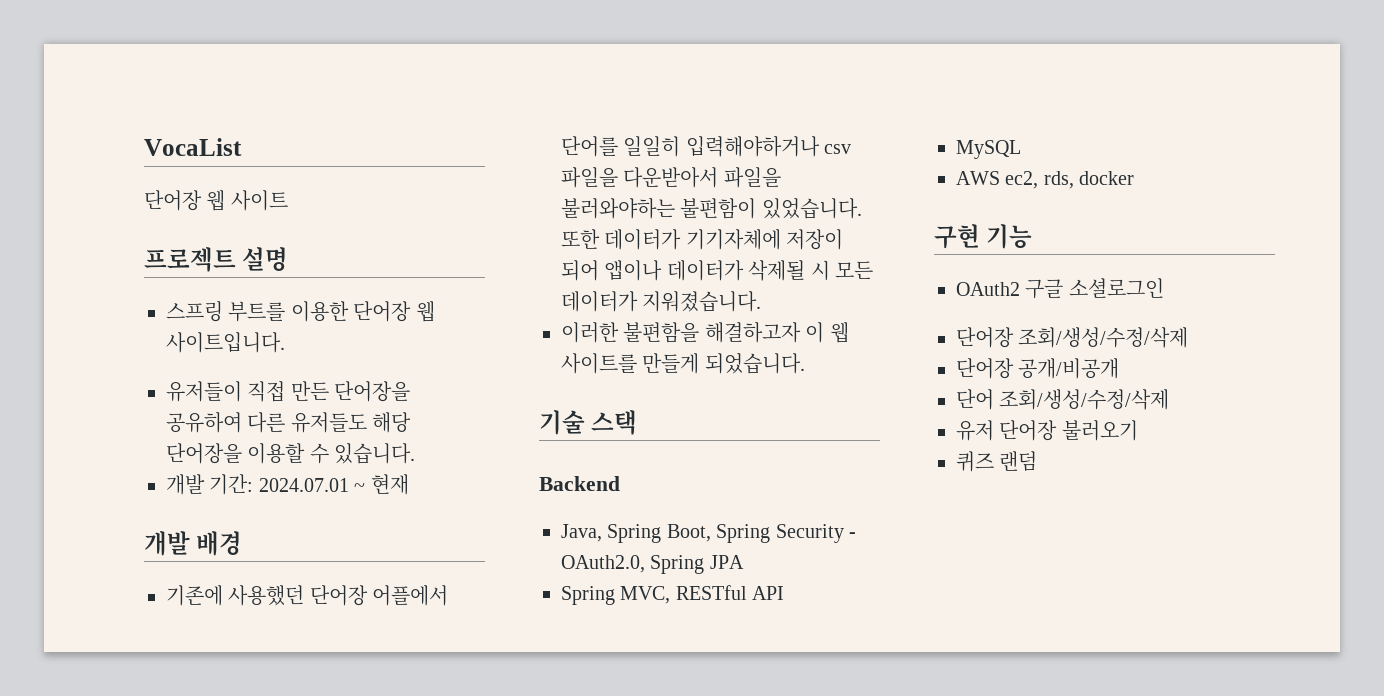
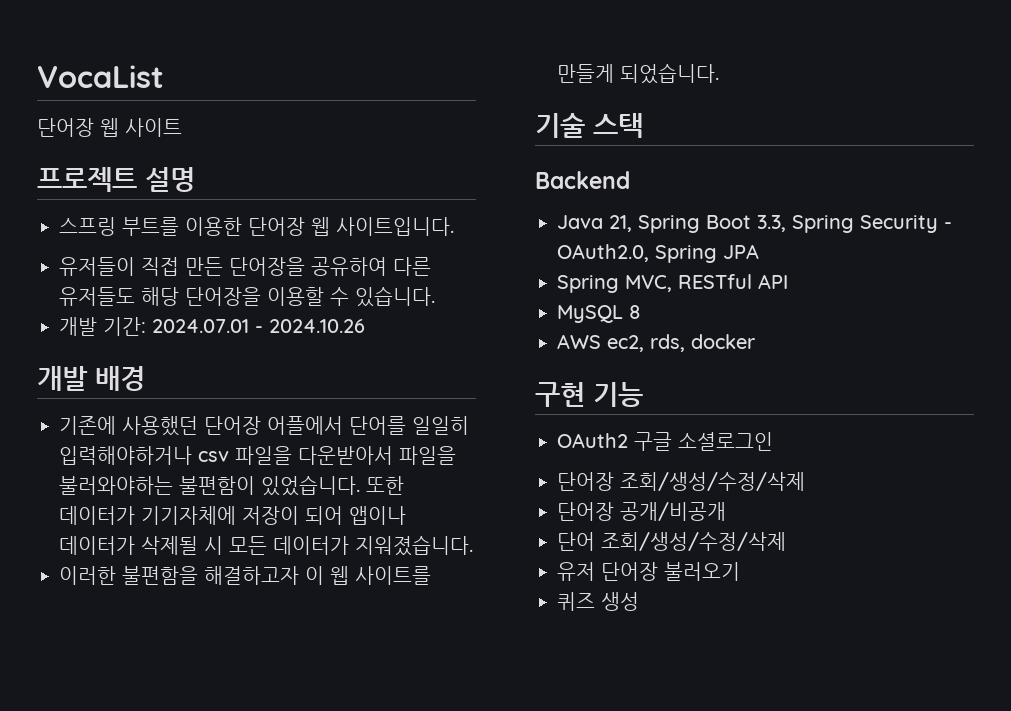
[354,474,409,495] ~ 현재 -> [255,319,365,333] - 2024.10.26
[561,524,711,543] Java, Spring Boot, -> [557,215,786,233] Java 21, Spring Boot 3.3,
(1021, 149) none -> [629,305,641,319] 8
[999,451,1038,471] 랜덤 -> [601,592,639,611] 생성

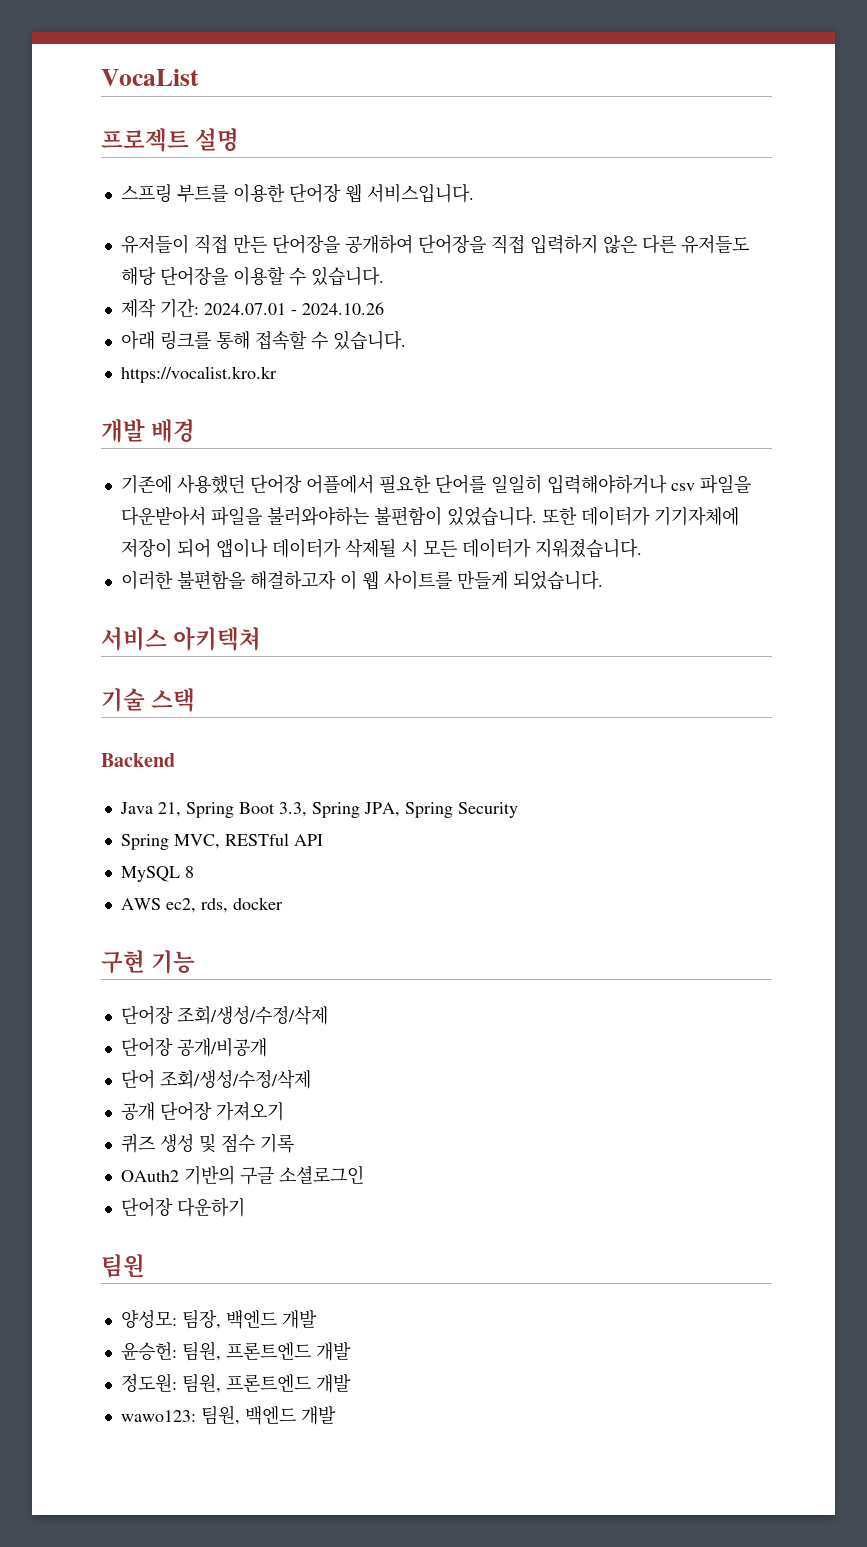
[37,118,182,137] // 단어장 웹 사이트 -> (199, 77) none
[336,217,454,236] 사이트입니다. -> [366,183,474,203] 서비스입니다.
[311,257,387,276] 공유하여 -> [344,234,637,254] 공개하여 단어장을 직접 입력하지 않은
[59,317,97,336] 개발 -> [120,299,156,318] 제작
(365, 326) none -> [120,330,406,350] [120,366,277,383] // 아래 링크를 통해 접속할 수 있습니다. // https://vocalist.kro.kr
(343, 425) none -> [378,474,431,493] 필요한
(719, 73) none -> [101,627,262,651] // 서비스 아키텍쳐
(854, 224) none -> [363,802,453,818] JPA, Spring
[944,222,952,229] [557,244,759,263] - OAuth2.0, Spring JPA -> (518, 810) none
[557,432,773,451] // OAuth2 구글 소셜로그인 -> (196, 962) none
[557,562,740,581] 유저 단어장 불러오기 -> [120,1102,284,1121] 공개 단어장 가져오기
(639, 601) none -> [198,1134,294,1153] [120,1165,364,1185] [120,1197,245,1217] [101,1254,145,1278] [120,1309,317,1329] [120,1341,351,1361] [120,1373,351,1393] [120,1405,336,1425] 및 점수 기록 // OAuth2 기반의 구글 소셜로그인 // 단어장 다운하기 // 팀원 // 양성모: 팀장, 백엔드 개발 // 윤승헌: 팀원, 프론트엔드 개발 // 정도원: 팀원, 프론트엔드 개발 // wawo123: 팀원, 백엔드 개발

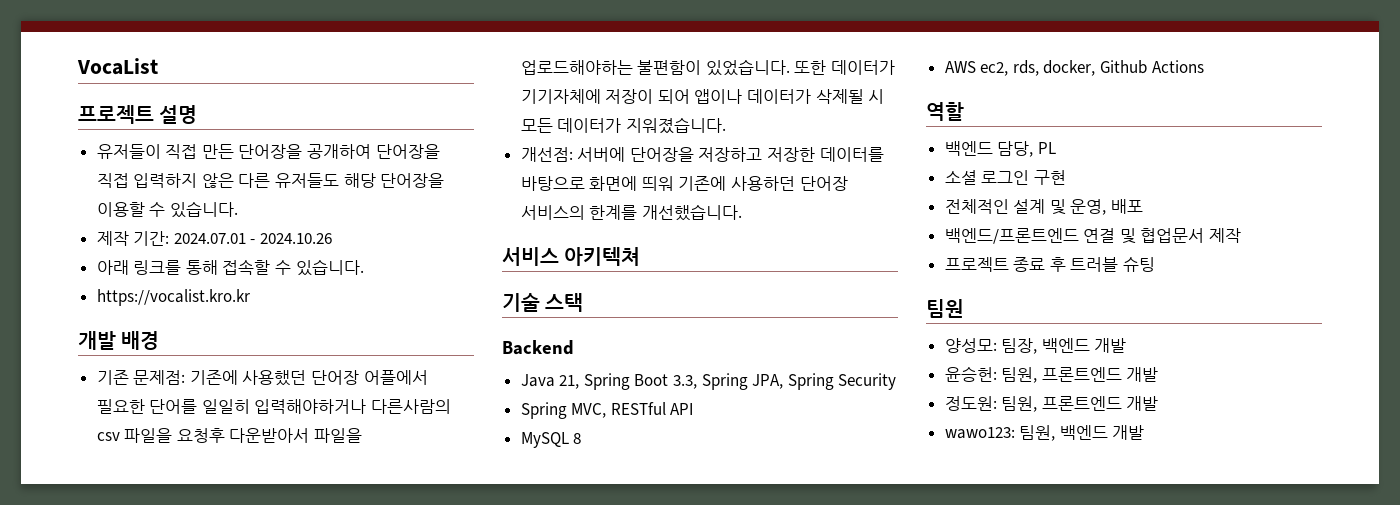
[120,183,474,203] // 스프링 부트를 이용한 단어장 웹 서비스입니다. -> (198, 114) none
(196, 431) none -> [96,370,186,385] 기존 문제점:
(667, 484) none -> [371,399,452,414] 다른사람의
(751, 484) none -> [176,428,225,443] 요청후
[266,506,369,526] 불러와야하는 -> [520,60,633,75] 업로드해야하는
[120,570,603,590] 이러한 불편함을 해결하고자 이 웹 사이트를 만들게 되었습니다. -> [520,147,884,162] [520,176,848,191] [520,204,742,221] 개선점: 서버에 단어장을 저장하고 저장한 데이터를 바탕으로 화면에 띄워 기존에 사용하던 단어장 서비스의 한계를 개선했습니다.
[232,897,283,910] [101,950,196,974] [120,1006,328,1025] [120,1038,267,1057] [120,1070,311,1089] [120,1102,284,1121] [120,1134,294,1153] [120,1165,364,1185] [120,1197,245,1217] docker // 구현 기능 // 단어장 조회/생성/수정/삭제 // 단어장 공개/비공개 // 단어 조회/생성/수정/삭제 // 공개 단어장 가져오기 // 퀴즈 생성 및 점수 기록 // OAuth2 기반의 구글 소셜로그인 // 단어장 다운하기 -> [1043,60,1204,76] [926,102,964,121] [944,141,1056,157] [944,170,1066,185] [944,199,1144,215] [944,228,1242,244] [944,257,1156,272] docker, Github Actions // 역할 // 백엔드 담당, PL // 소셜 로그인 구현 // 전체적인 설계 및 운영, 배포 // 백엔드/프론트엔드 연결 및 협업문서 제작 // 프로젝트 종료 후 트러블 슈팅

